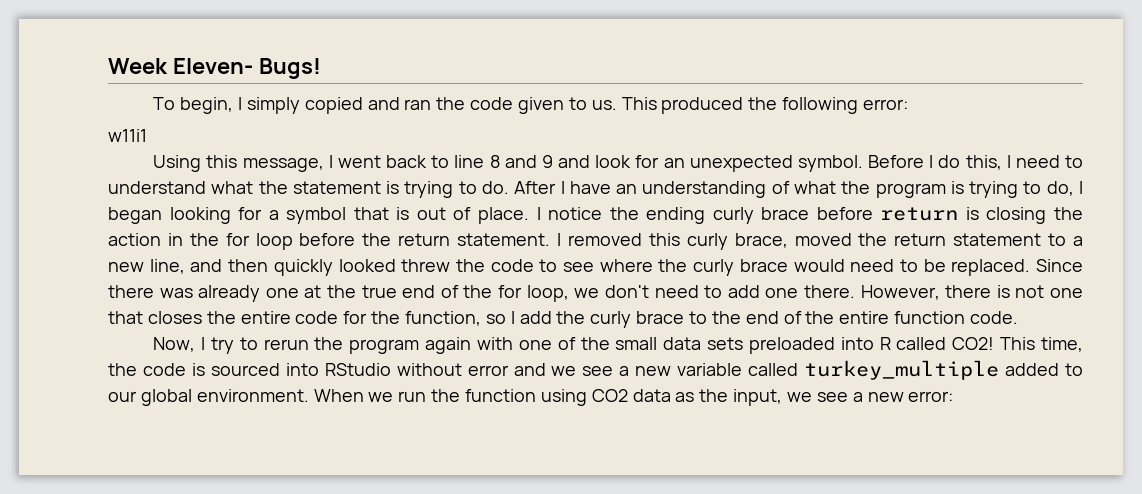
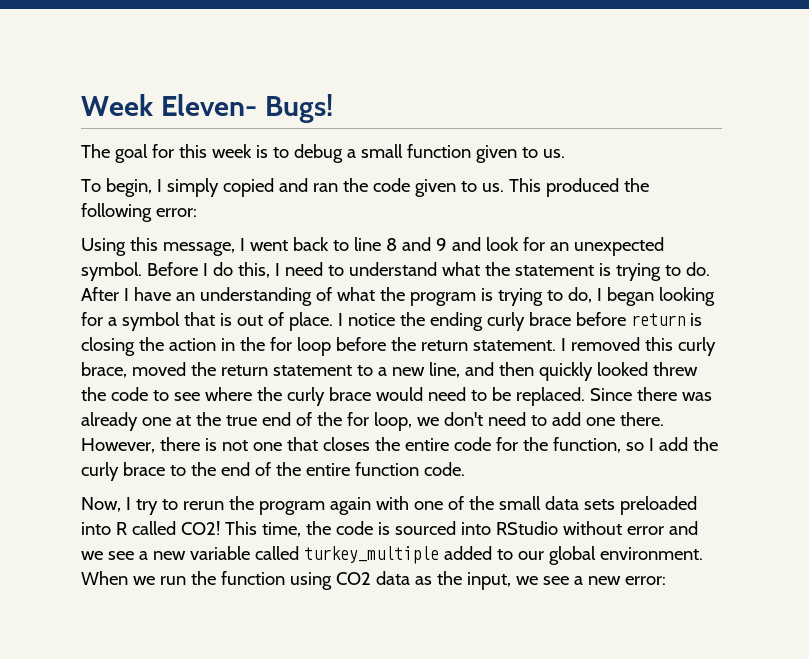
(321, 68) none -> [81,144,565,163] // The goal for this week is to debug a small function given to us.
[108,129,147,142] // w11i1 -> (197, 212) none

